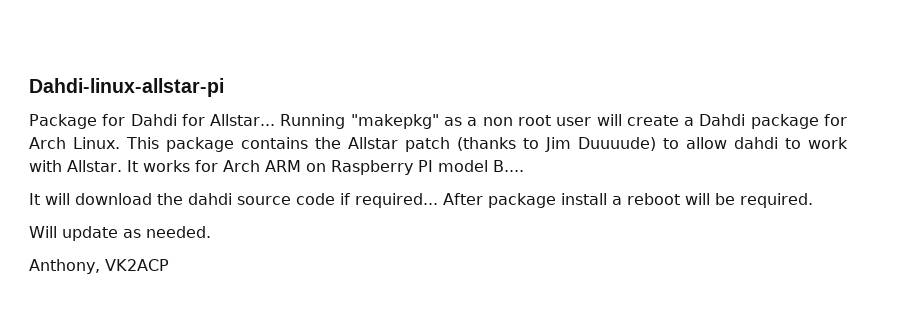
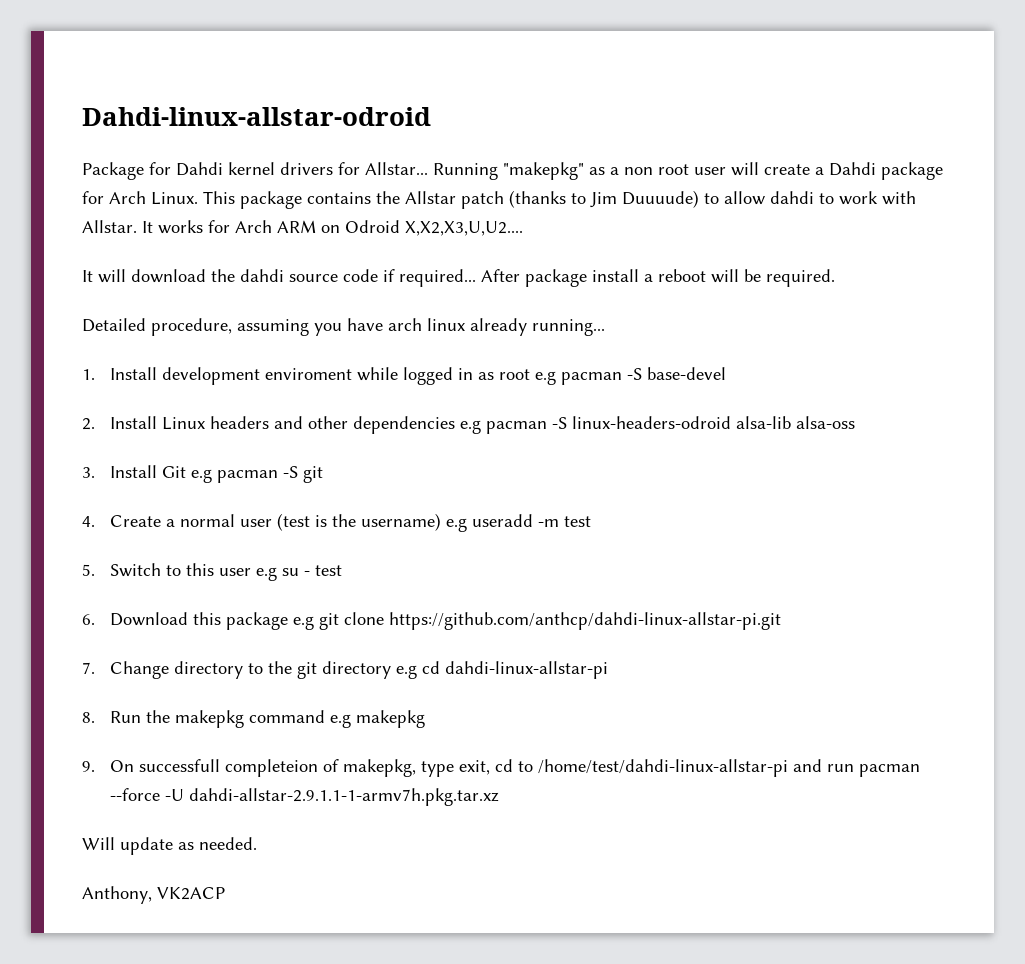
[29,78,224,97] Dahdi-linux-allstar-pi -> [82,107,431,126] Dahdi-linux-allstar-odroid
(177, 120) none -> [228,162,333,175] kernel drivers
[330,160,524,175] Raspberry PI model B.... -> [345,220,523,236] Odroid X,X2,X3,U,U2....
(813, 200) none -> [82,318,605,336] [82,367,726,385] [82,416,855,434] [82,465,323,483] [82,513,591,532] [82,563,342,581] [82,612,781,630] [82,661,608,679] [82,710,425,728] [82,759,920,777] [109,788,499,806] // Detailed procedure, assuming you have arch linux already running... // 1. Install development enviroment while logged in as root e.g pacman -S base-devel // 2. Install Linux headers and other dependencies e.g pacman -S linux-headers-odroid alsa-lib alsa-oss // 3. Install Git e.g pacman -S git // 4. Create a normal user (test is the username) e.g useradd -m test // 5. Switch to this user e.g su - test // 6. Download this package e.g git clone https://github.com/anthcp/dahdi-linux-allstar-pi.git // 7. Change directory to the git directory e.g cd dahdi-linux-allstar-pi // 8. Run the makepkg command e.g makepkg // 9. On successfull completeion of makepkg, type exit, cd to /home/test/dahdi-linux-allstar-pi and run pacman --force -U dahdi-allstar-2.9.1.1-1-armv7h.pkg.tar.xz

